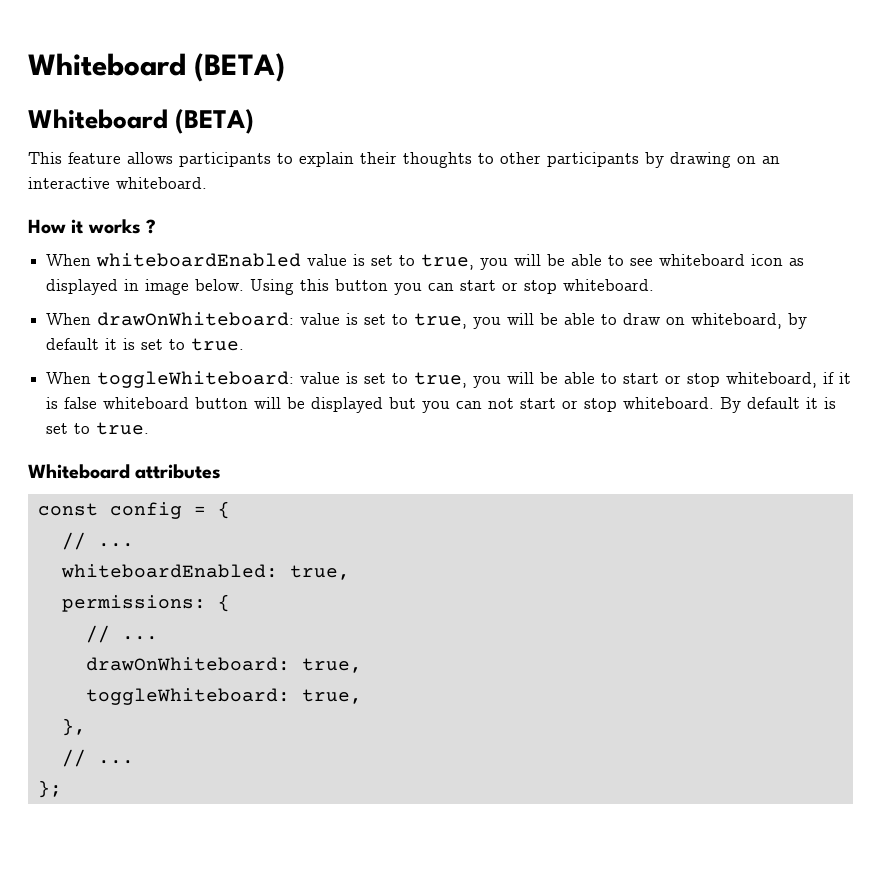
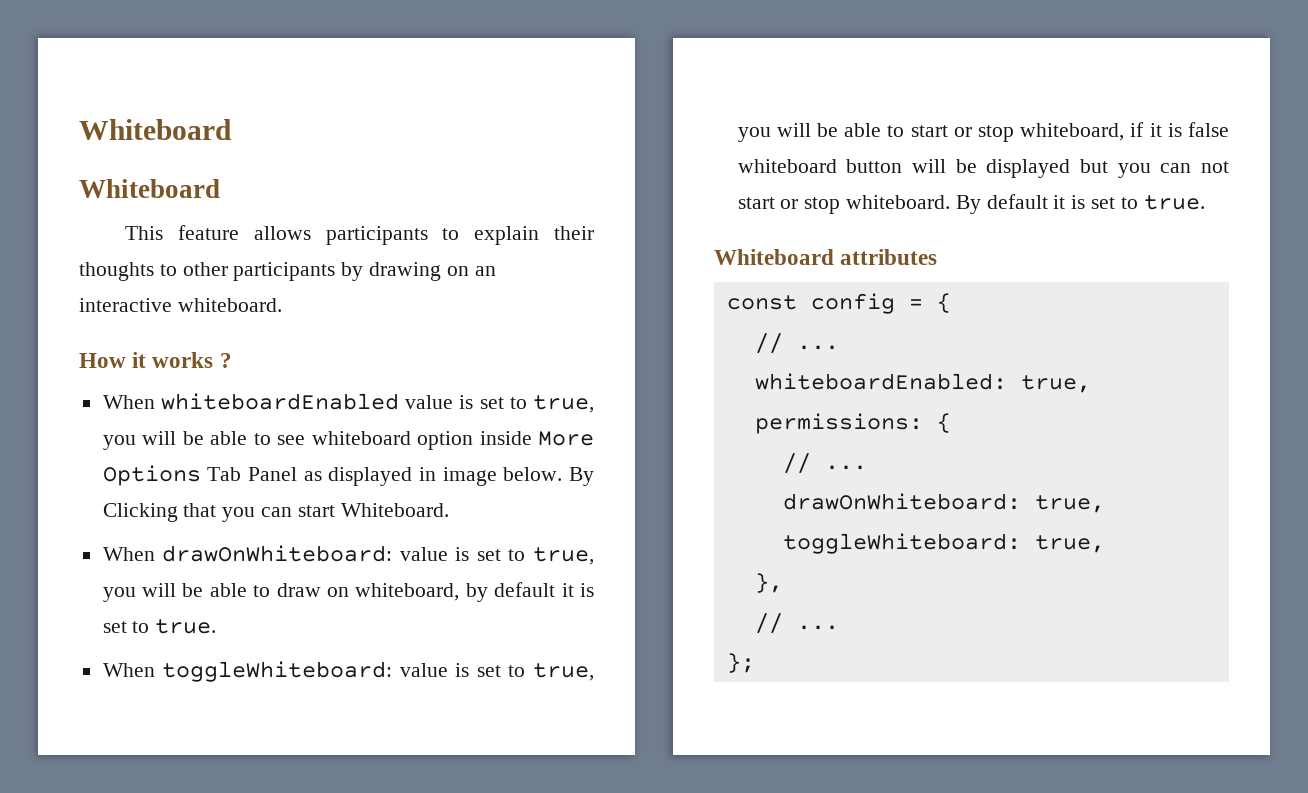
[28,53,286,82] [28,109,255,134] Whiteboard (BETA) // Whiteboard (BETA) -> [79,119,232,140] [79,179,220,198] Whiteboard // Whiteboard
[751,254,784,266] icon -> [417,431,595,450] [102,465,297,486] option inside More Options Tab Panel
[250,279,655,295] Using this button you can start or stop whiteboard. -> [569,467,594,486] [102,503,449,522] By Clicking that you can start Whiteboard.

